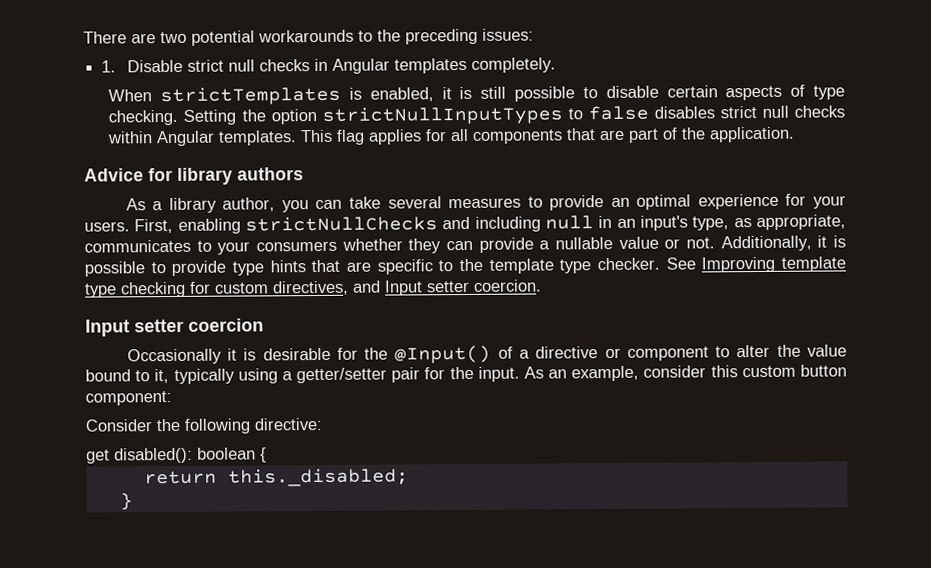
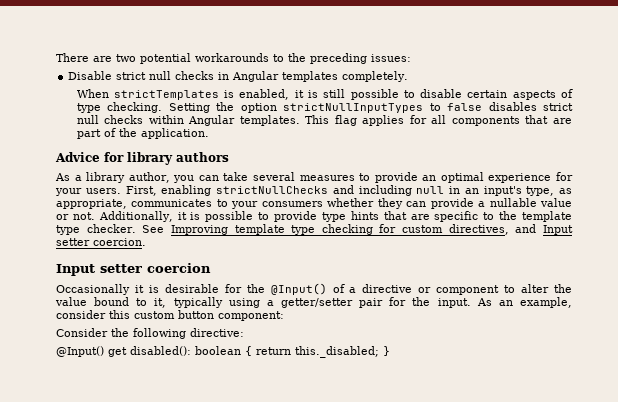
[101,60,117,73] 1. -> (411, 58) none
(322, 424) none -> [56,346,104,357] @Input()
(267, 455) // -> (252, 351) none
(409, 477) // -> (379, 352) none

